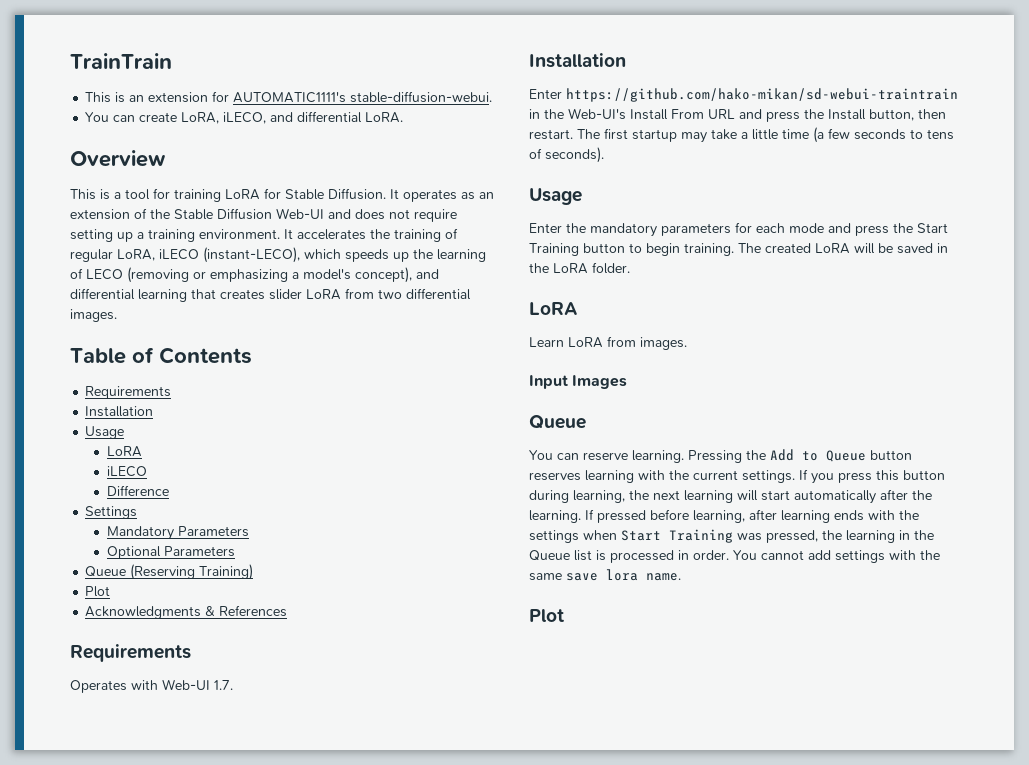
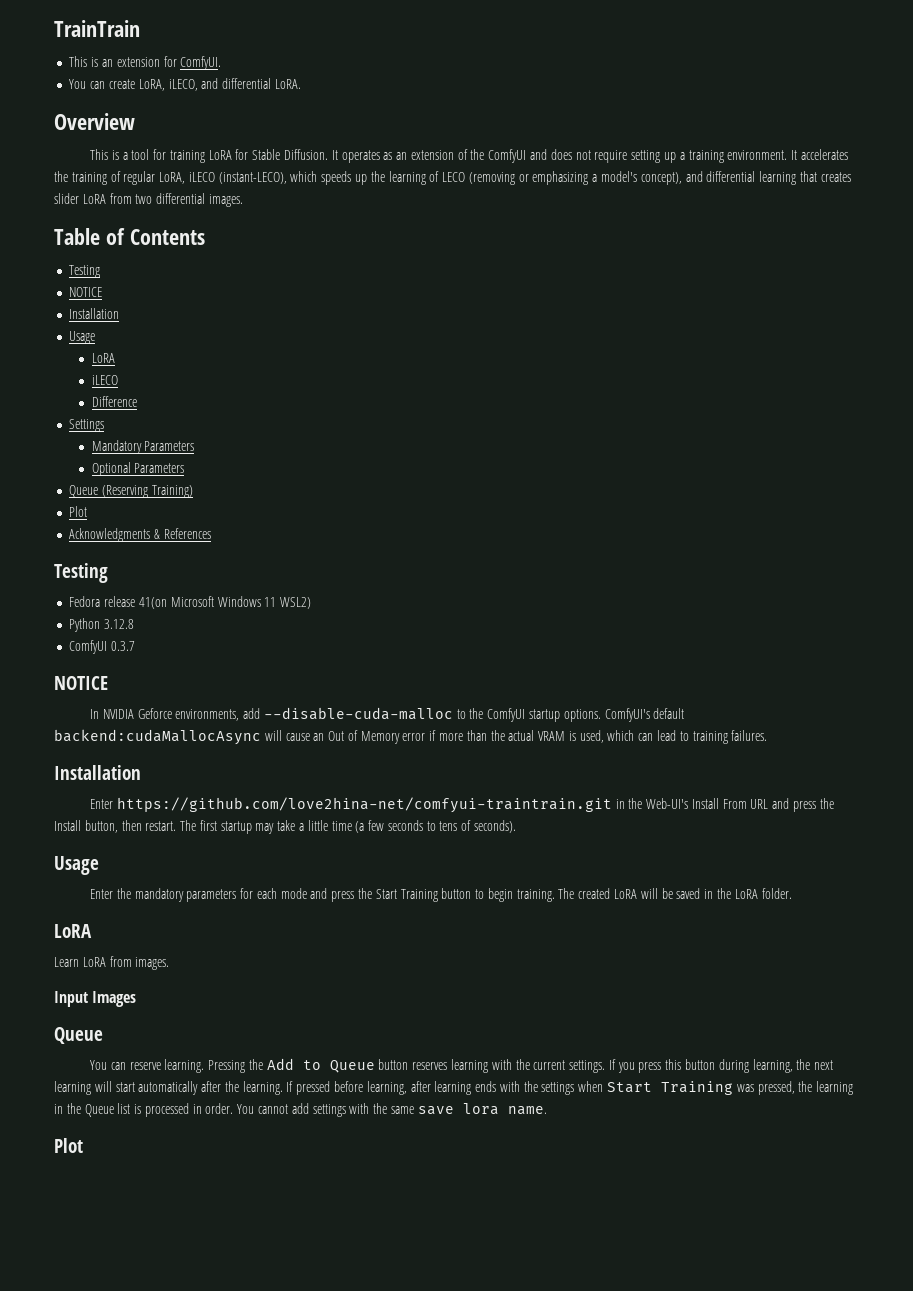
[233,91,493,103] AUTOMATIC1111's stable-diffusion-webui. -> [180,56,222,70] ComfyUI.
[174,208,324,220] Stable Diffusion Web-UI -> [488,149,527,163] ComfyUI
[85,386,172,399] Requirements -> [69,265,101,278] [69,287,103,297] Testing // NOTICE
[70,644,191,662] [70,679,233,693] Requirements // Operates with Web-UI 1.7. -> [54,563,108,583] [69,596,312,609] [69,618,135,632] [69,640,136,654] [54,676,108,690] [89,707,685,722] [54,729,768,745] Testing // Fedora release 41(on Microsoft Windows 11 WSL2) // Python 3.12.8 // ComfyUI 0.3.7 // NOTICE // In NVIDIA Geforce environments, add --disable-cuda-malloc to the ComfyUI startup options. ComfyUI's default backend:cudaMallocAsync will cause an Out of Memory error if more than the actual VRAM is used, which can lead to training failures.
[566,88,958,102] https://github.com/hako-mikan/sd-webui-traintrain -> [116,797,612,813] https://github.com/love2hina-net/comfyui-traintrain.git

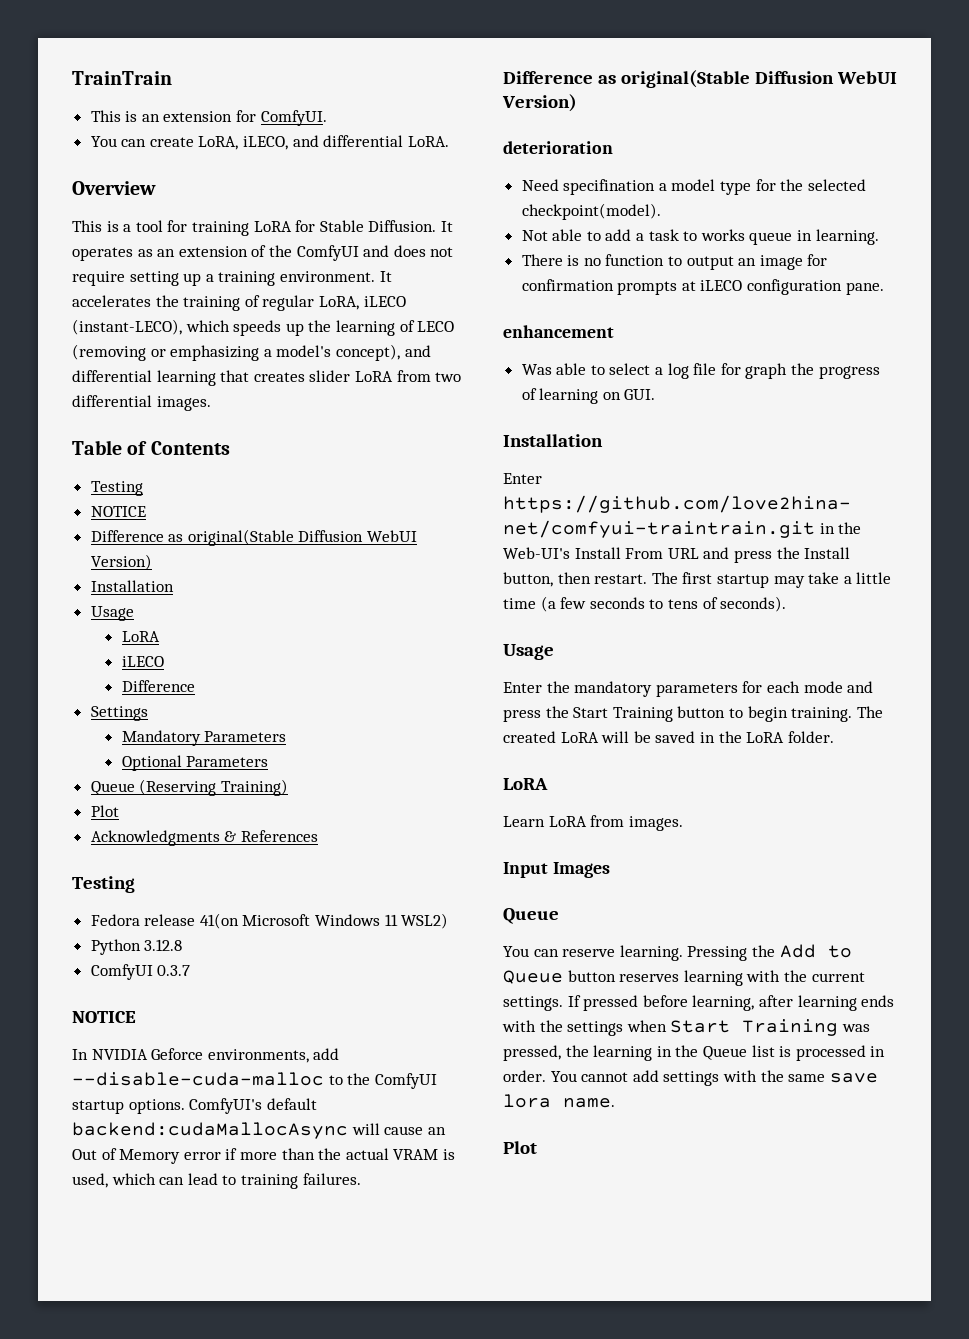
(103, 292) none -> [90,529,418,546] [90,554,152,570] // Difference as original(Stable Diffusion WebUI Version)
(768, 735) none -> [503,70,897,88] [502,94,577,112] [503,141,613,154] [521,179,866,195] [521,203,661,220] [521,229,879,245] [521,254,828,270] [521,279,884,295] [503,325,614,338] [521,363,880,379] [521,388,656,404] // Difference as original(Stable Diffusion WebUI Version) // deterioration // Need specifination a model type for the selected checkpoint(model). // Not able to add a task to works queue in learning. // There is no function to output an image for confirmation prompts at iLECO configuration pane. // enhancement // Was able to select a log file for graph the progress of learning on GUI.
[617,1059,834,1073] [54,1081,294,1095] you press this button during learning, the next learning will start automatically after the learning. If -> (581, 1001) none

